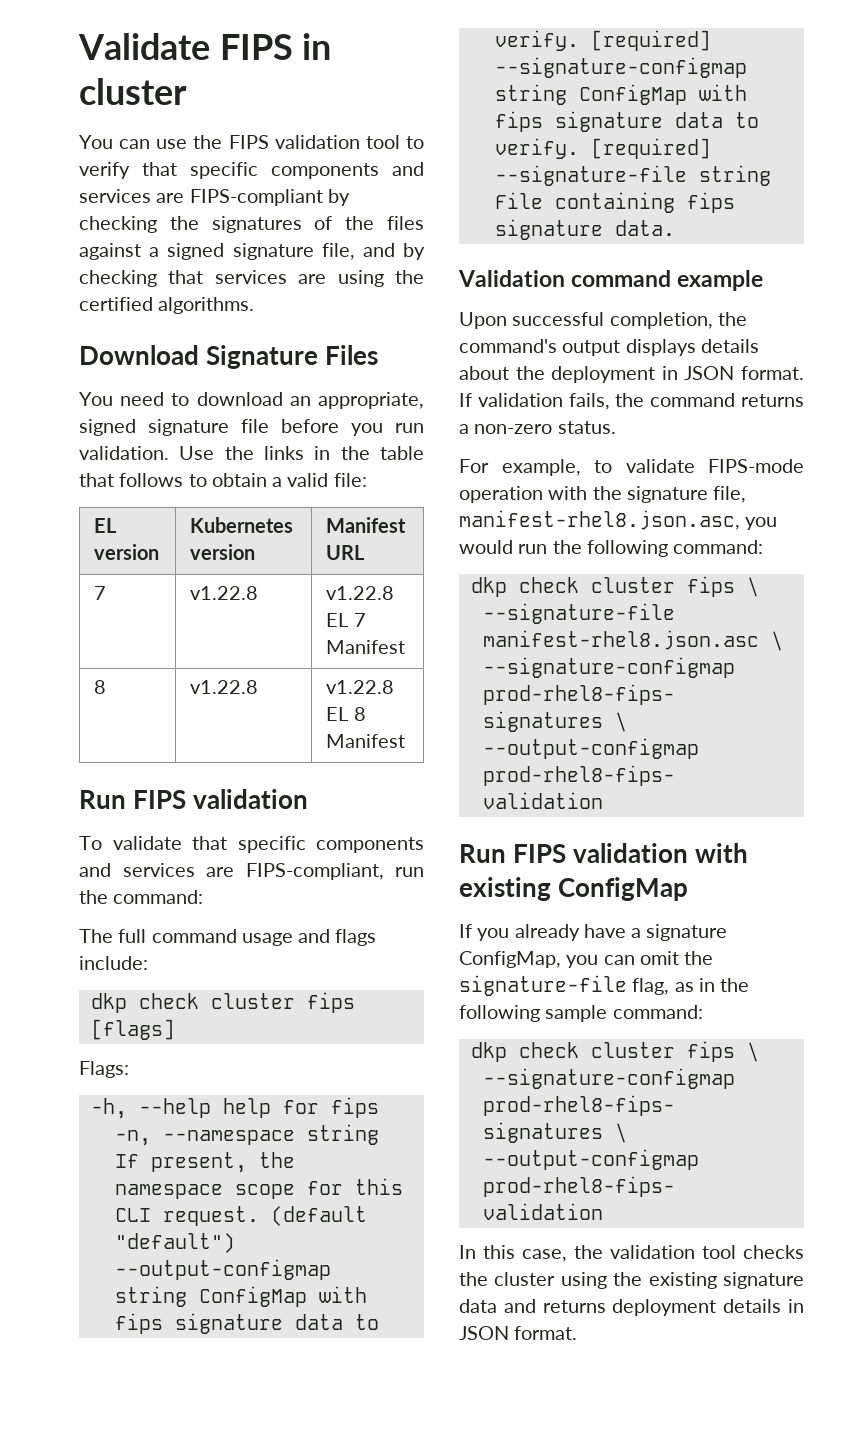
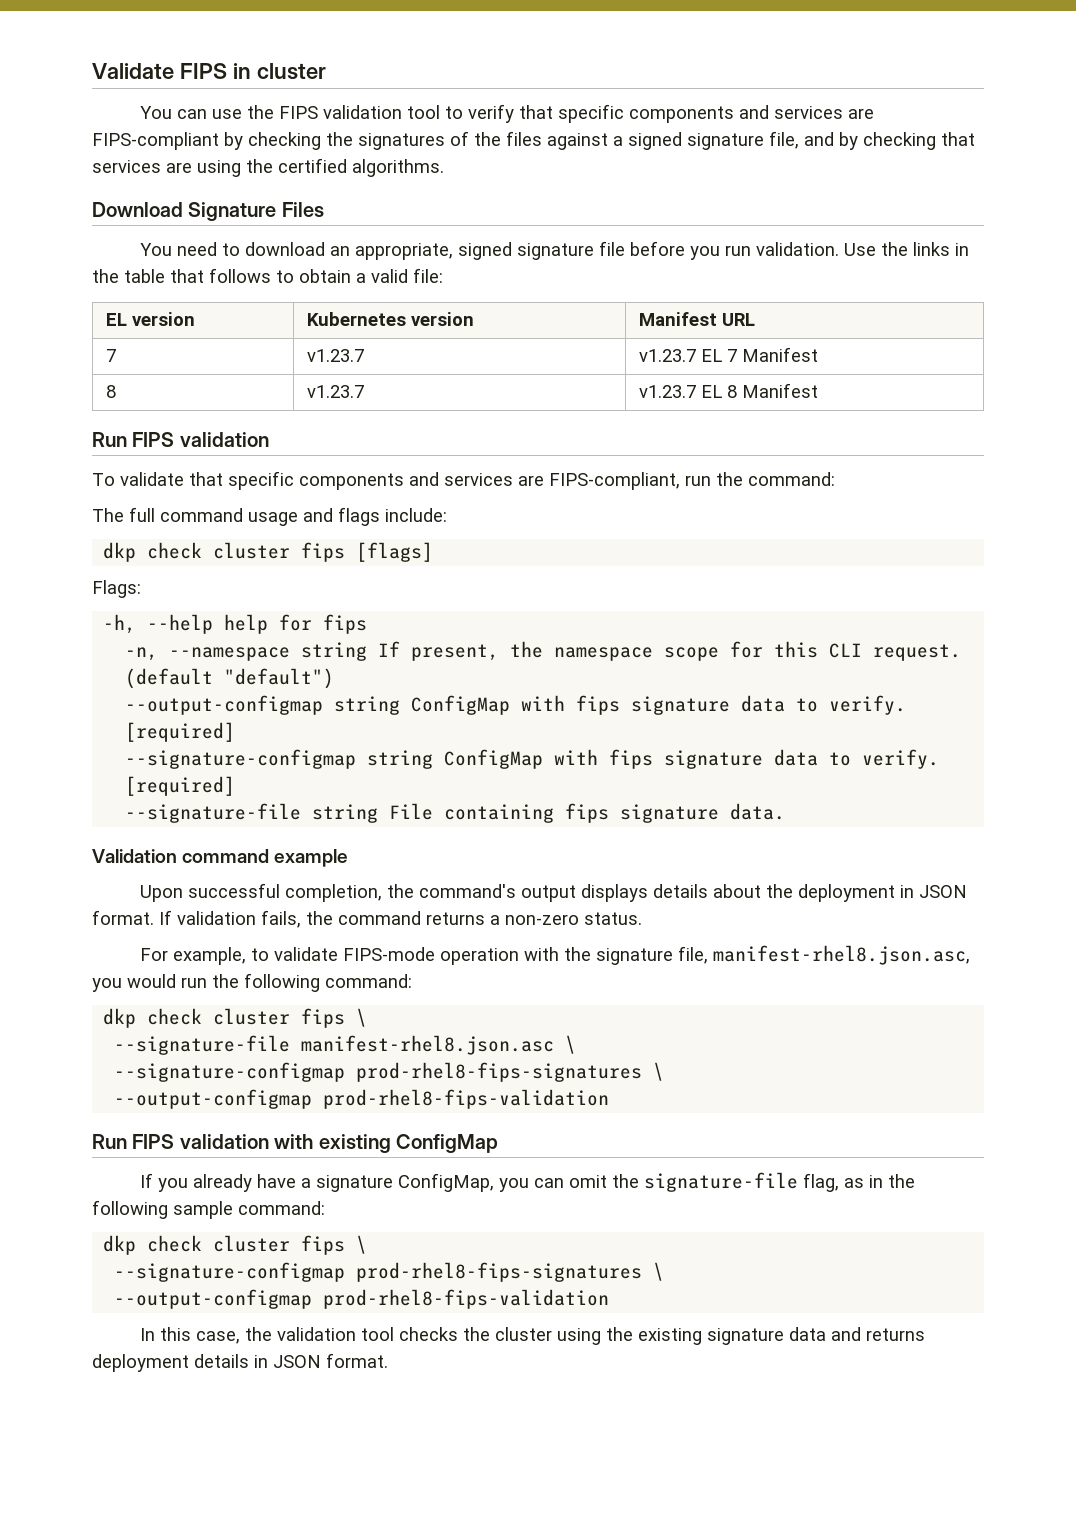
[190,586,259,600] [326,586,395,600] v1.22.8 | v1.22.8 -> [307,349,365,362] [639,349,697,362] v1.23.7 | v1.23.7
[190,680,259,694] [326,680,395,694] v1.22.8 | v1.22.8 -> [307,385,365,398] [639,385,697,398] v1.23.7 | v1.23.7

